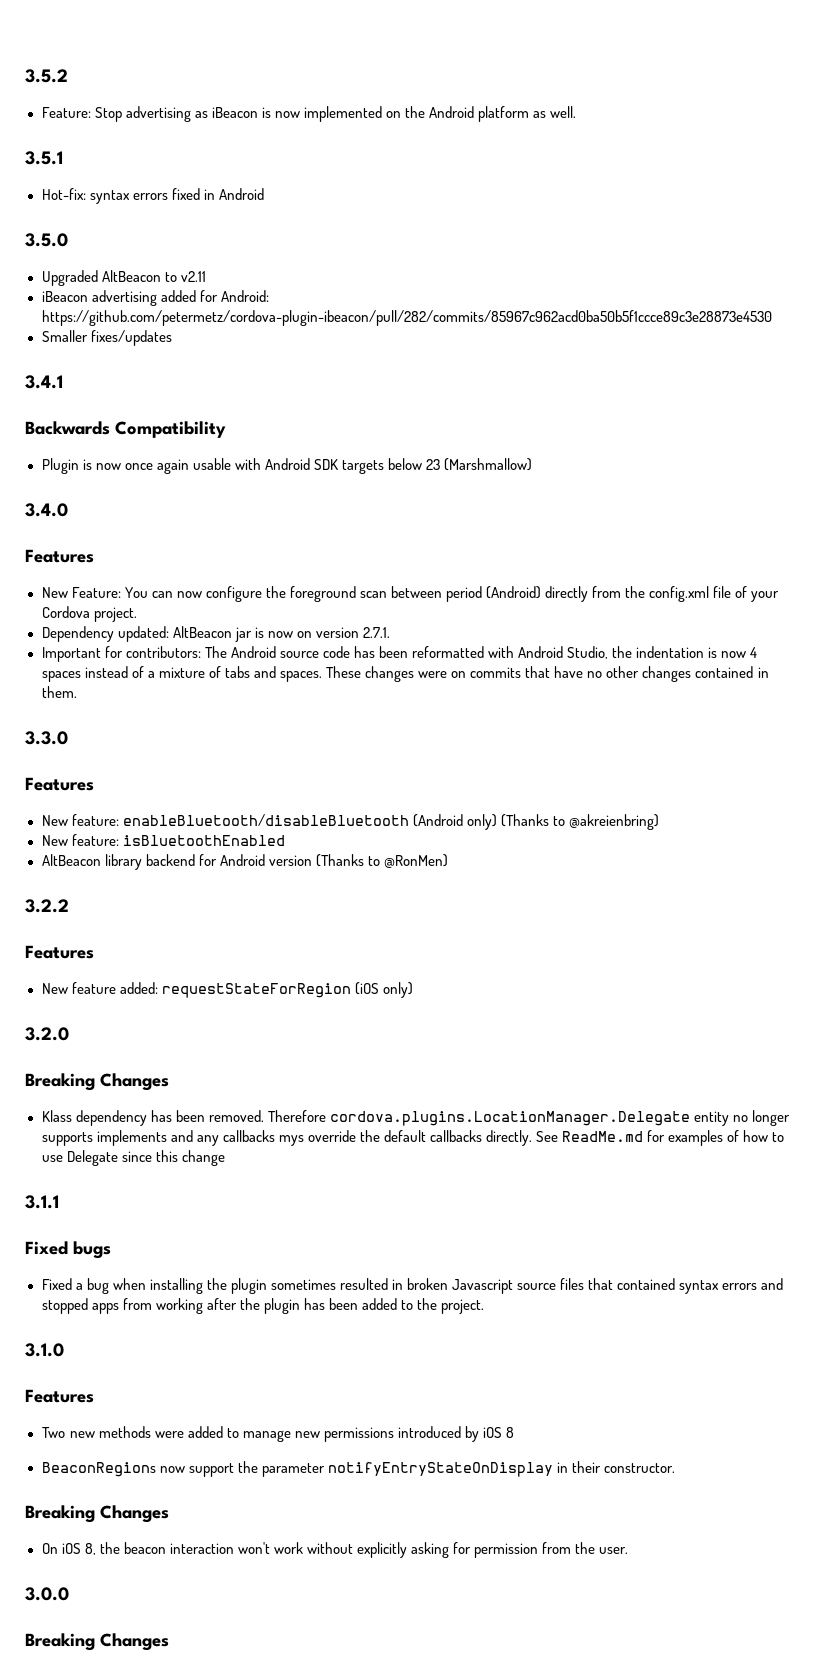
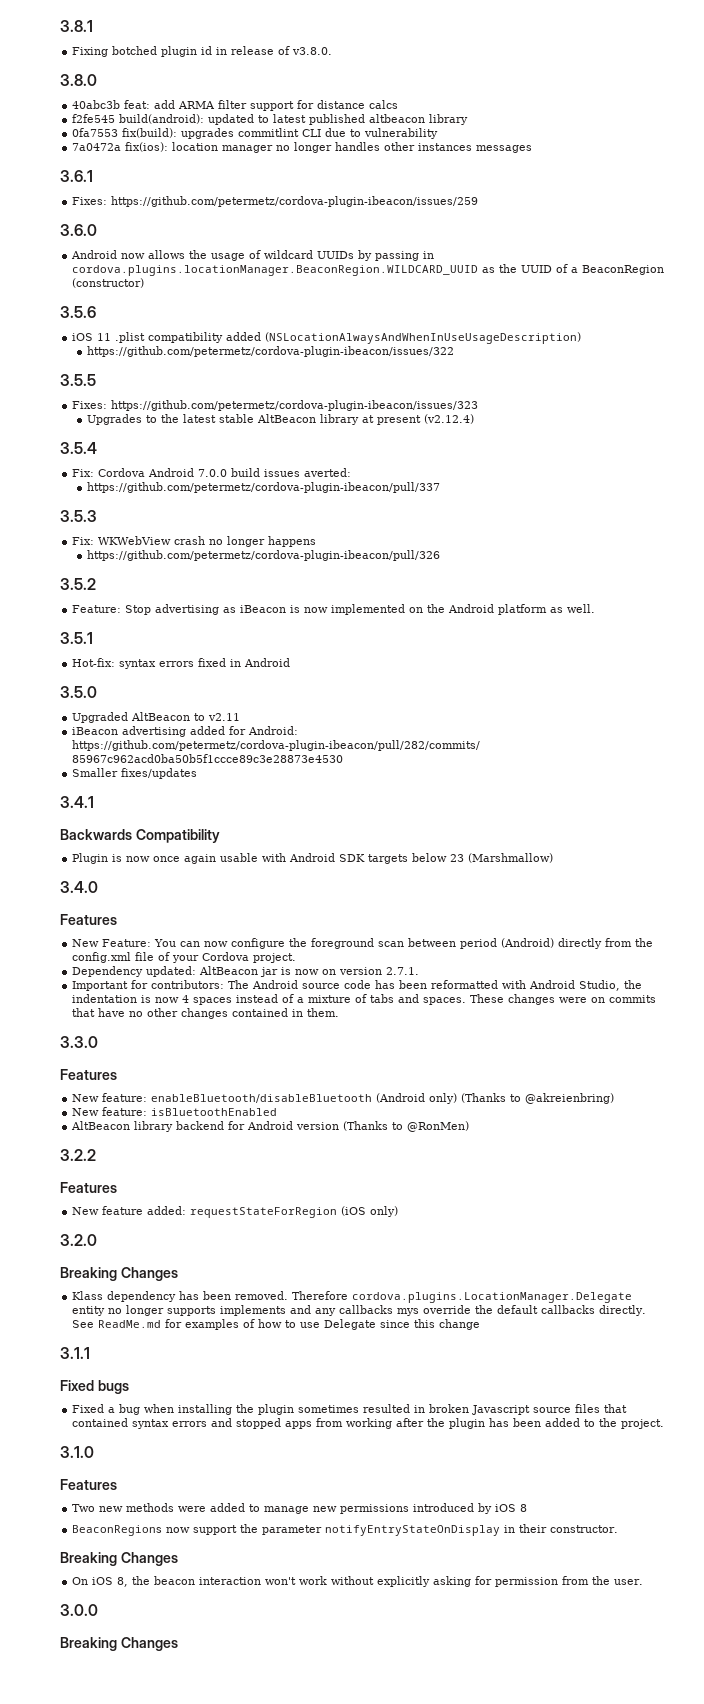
(25, 76) none -> [60,20,93,32] [72,46,333,57] [60,74,97,86] [72,100,399,111] [72,114,469,125] [72,128,439,139] [72,142,533,153] [60,170,93,182] [72,196,479,207] [60,224,97,236] [71,250,435,261] [72,264,665,276] [72,278,145,288] [60,306,96,318] [72,332,582,344] [86,346,454,357] [60,374,96,386] [72,400,479,411] [86,414,474,425] [60,442,97,454] [72,468,352,477] [86,482,440,493] [60,510,97,522] [72,536,317,547] [86,550,440,561] 3.8.1 // Fixing botched plugin id in release of v3.8.0. // 3.8.0 // 40abc3b feat: add ARMA filter support for distance calcs // f2fe545 build(android): updated to latest published altbeacon library // 0fa7553 fix(build): upgrades commitlint CLI due to vulnerability // 7a0472a fix(ios): location manager no longer handles other instances messages // 3.6.1 // Fixes: https://github.com/petermetz/cordova-plugin-ibeacon/issues/259 // 3.6.0 // Android now allows the usage of wildcard UUIDs by passing in cordova.plugins.locationManager.BeaconRegion.WILDCARD_UUID as the UUID of a BeaconRegion (constructor) // 3.5.6 // iOS 11 .plist compatibility added (NSLocationAlwaysAndWhenInUseUsageDescription) // https://github.com/petermetz/cordova-plugin-ibeacon/issues/322 // 3.5.5 // Fixes: https://github.com/petermetz/cordova-plugin-ibeacon/issues/323 // Upgrades to the latest stable AltBeacon library at present (v2.12.4) // 3.5.4 // Fix: Cordova Android 7.0.0 build issues averted: // https://github.com/petermetz/cordova-plugin-ibeacon/pull/337 // 3.5.3 // Fix: WKWebView crash no longer happens // https://github.com/petermetz/cordova-plugin-ibeacon/pull/326 //

